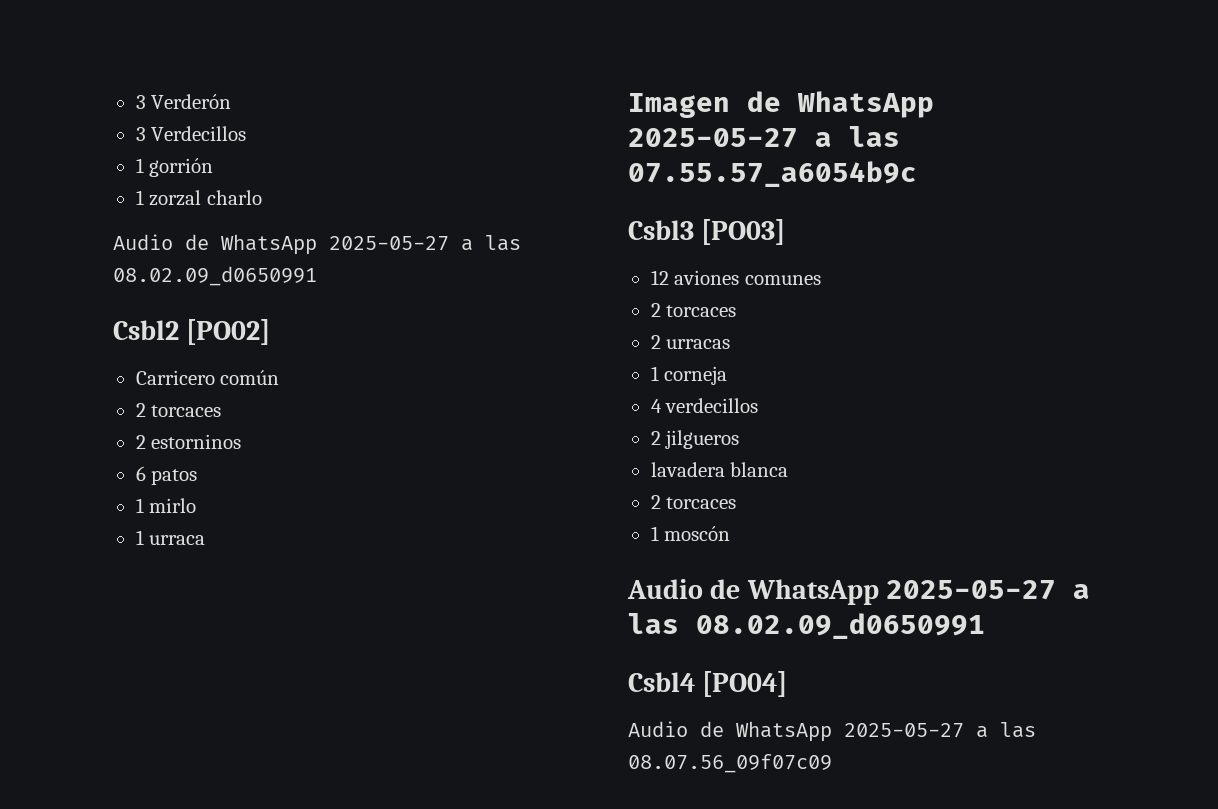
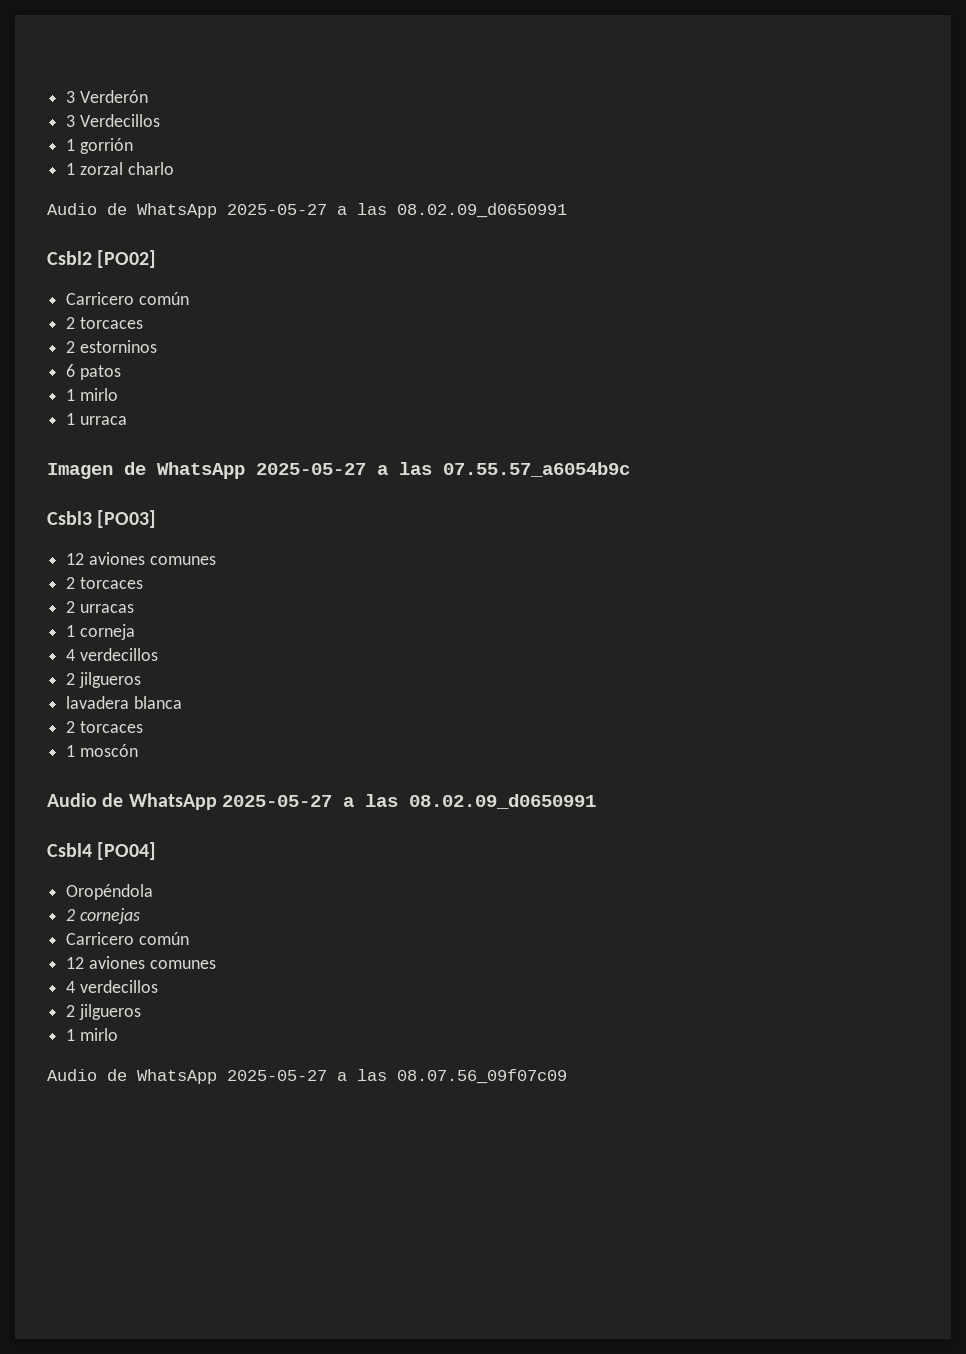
(788, 684) none -> [66,884,154,900] [66,908,140,924] [66,932,189,945] [66,956,216,969] [66,980,158,993] [66,1004,141,1020] [66,1028,118,1041] // Oropéndola // 2 cornejas // Carricero común // 12 aviones comunes // 4 verdecillos // 2 jilgueros // 1 mirlo

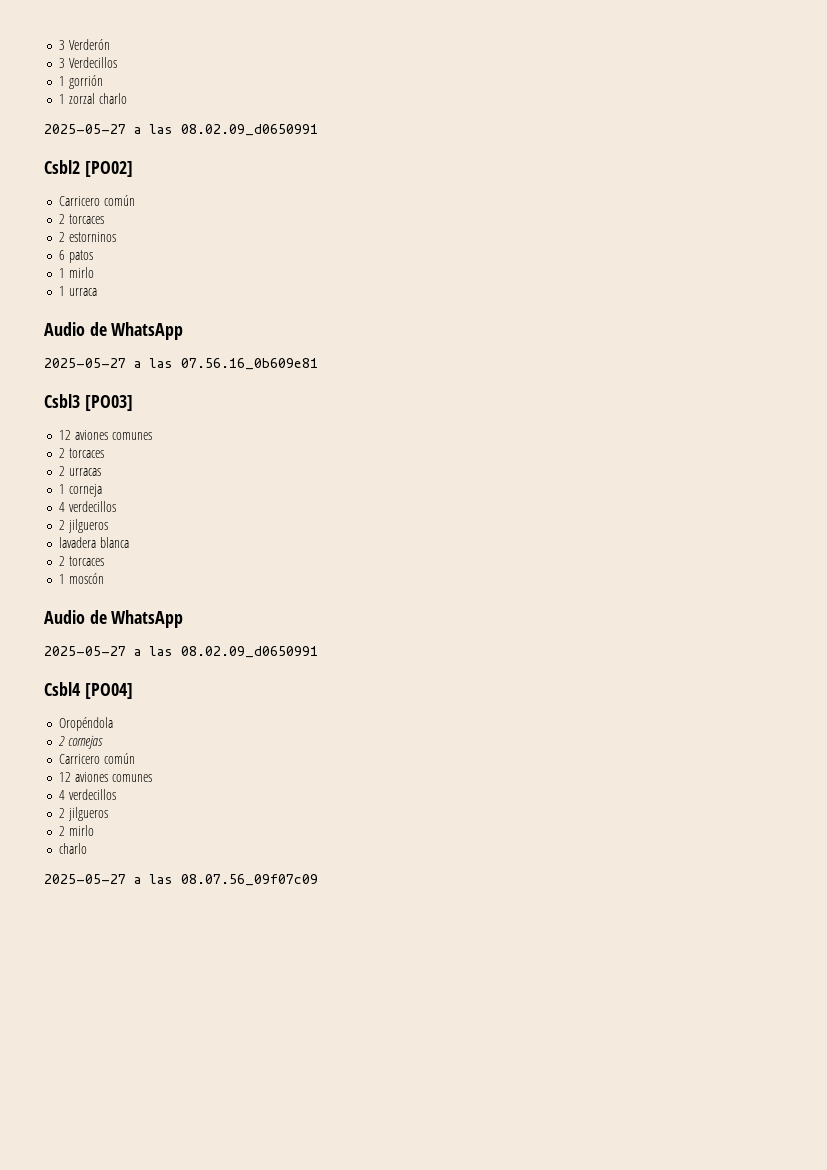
[47,203,217,218] Audio de WhatsApp -> (127, 98) none
[47,462,630,479] Imagen de WhatsApp 2025-05-27 a las 07.55.57_a6054b9c -> [44,322,184,340] [44,358,318,370] Audio de WhatsApp // 2025-05-27 a las 07.56.16_0b609e81
(217, 801) none -> (184, 619) //
[66,1028,118,1041] [47,1069,217,1084] 1 mirlo // Audio de WhatsApp -> [59,825,95,836] [59,843,88,854] 2 mirlo // charlo //

